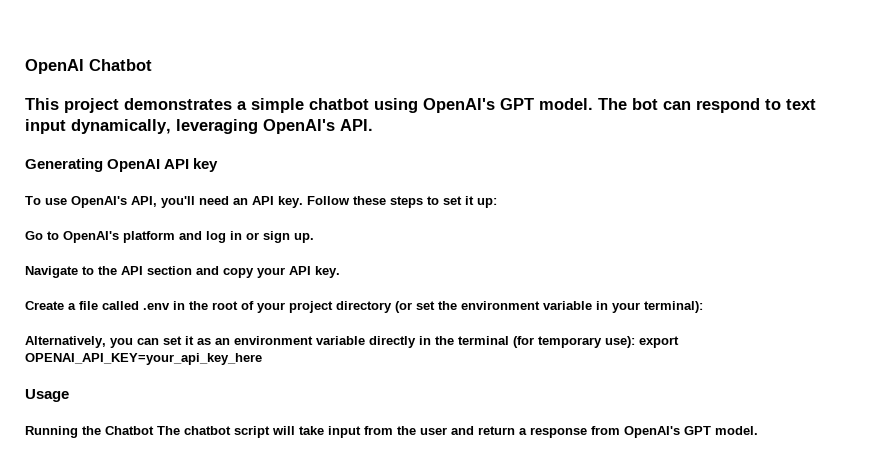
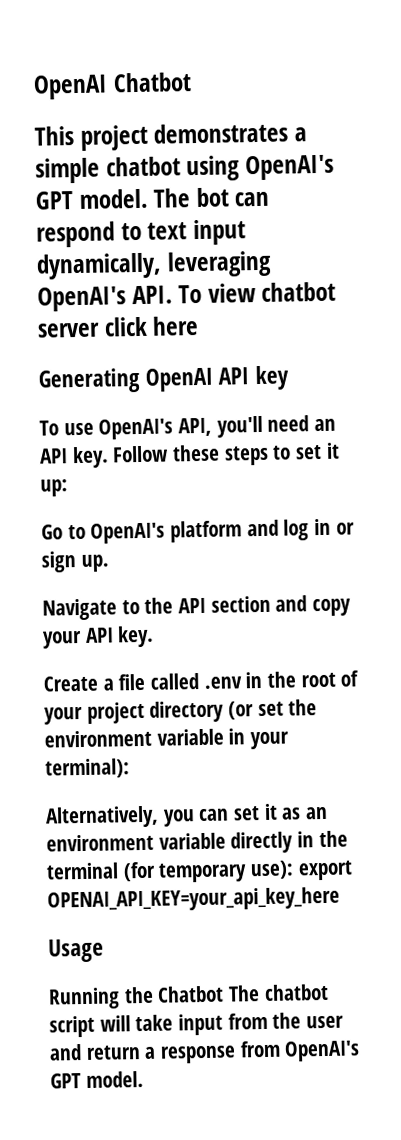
(373, 125) none -> [178,281,337,304] [37,315,200,338] To view chatbot server click here

